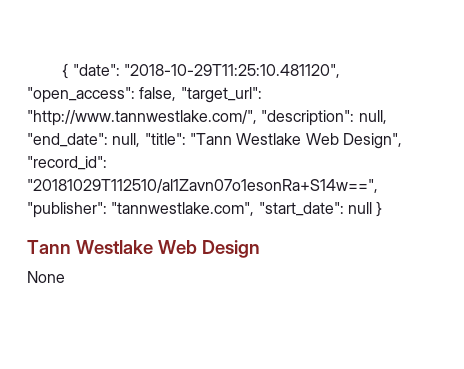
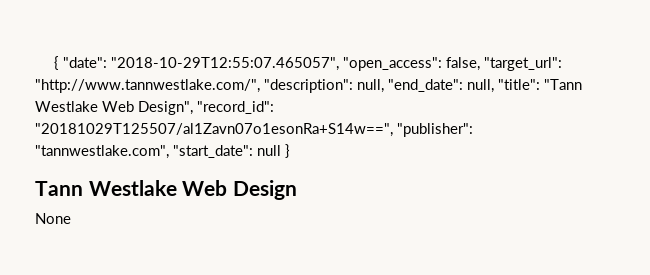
[123,64,340,78] "2018-10-29T11:25:10.481120", -> [111,57,340,71] "2018-10-29T12:55:07.465057",
[27,179,378,193] "20181029T112510/al1Zavn07o1esonRa+S14w==", -> [35,123,393,137] "20181029T125507/al1Zavn07o1esonRa+S14w==",

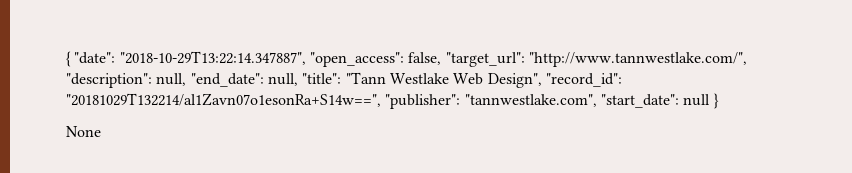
[111,57,340,71] "2018-10-29T12:55:07.465057", -> [119,51,306,65] "2018-10-29T13:22:14.347887",
[35,123,393,137] "20181029T125507/al1Zavn07o1esonRa+S14w==", -> [66,93,381,107] "20181029T132214/al1Zavn07o1esonRa+S14w==",
[35,180,297,200] // Tann Westlake Web Design -> (719, 101) none

